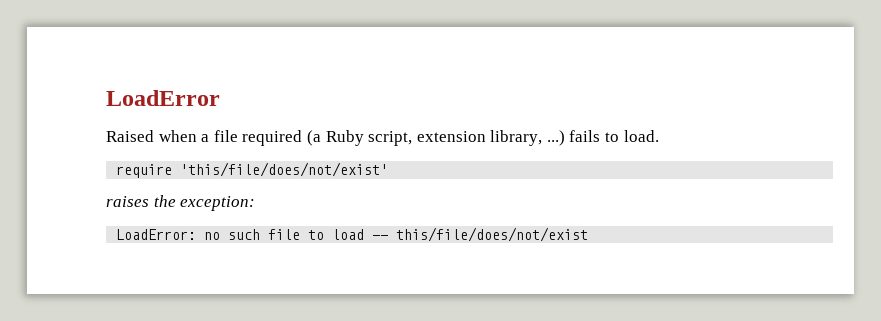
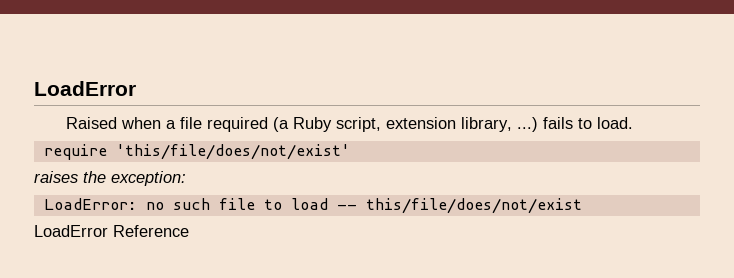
(589, 234) none -> [34,225,189,237] // LoadError Reference

